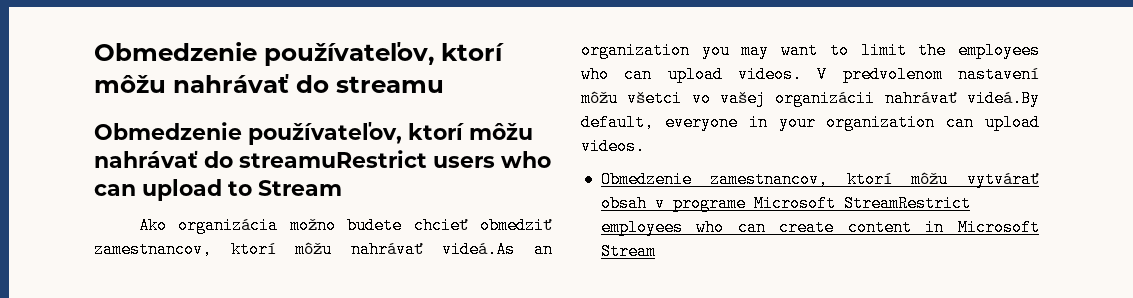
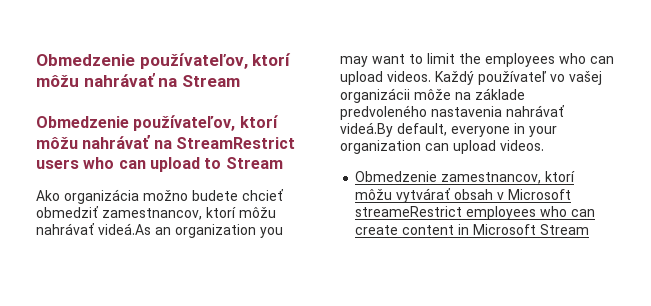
[94,42,504,66] [94,74,444,93] [94,122,533,145] [94,150,427,168] Obmedzenie používateľov, ktorí môžu nahrávať do streamu // Obmedzenie používateľov, ktorí môžu nahrávať do streamuRestrict -> [36,53,292,69] [36,73,240,87] [36,115,279,131] [36,135,295,149] Obmedzenie používateľov, ktorí môžu nahrávať na Stream // Obmedzenie používateľov, ktorí môžu nahrávať na StreamRestrict
[817,66,1039,83] [581,90,876,107] V predvolenom nastavení môžu všetci vo vašej organizácii -> [435,71,602,85] [340,88,525,103] [340,105,502,120] Každý používateľ vo vašej organizácii môže na základe predvoleného nastavenia
[672,195,971,212] programe Microsoft StreamRestrict -> [508,189,572,200] [355,206,463,217] Microsoft streameRestrict

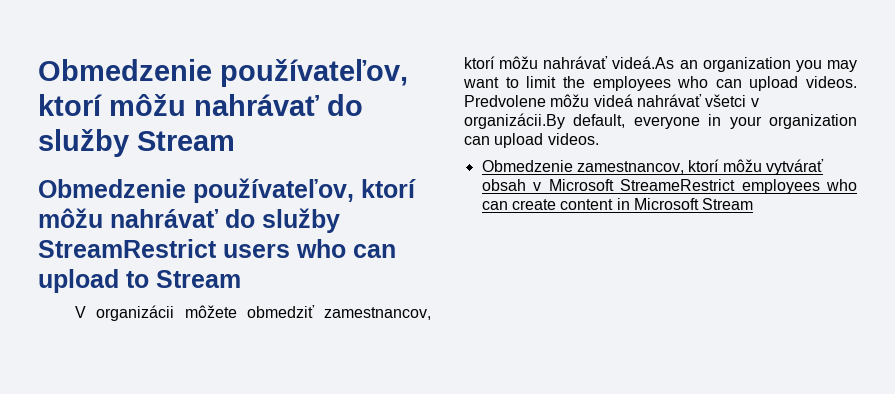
[36,53,292,69] [36,73,178,87] Obmedzenie používateľov, ktorí môžu nahrávať na -> [38,59,408,87] [38,94,363,116] [38,129,129,157] Obmedzenie používateľov, ktorí môžu nahrávať do služby
[153,140,172,149] na -> [225,208,340,233] do služby
[36,189,284,204] Ako organizácia možno budete chcieť -> [75,305,237,321] V organizácii môžete
[435,71,602,85] [340,88,525,103] [340,105,565,120] [340,122,393,137] Každý používateľ vo vašej organizácii môže na základe predvoleného nastavenia nahrávať videá.By -> [464,94,759,107] [464,113,565,129] Predvolene môžu videá nahrávať všetci v organizácii.By
[355,206,463,217] streameRestrict -> [620,179,736,191] StreameRestrict

